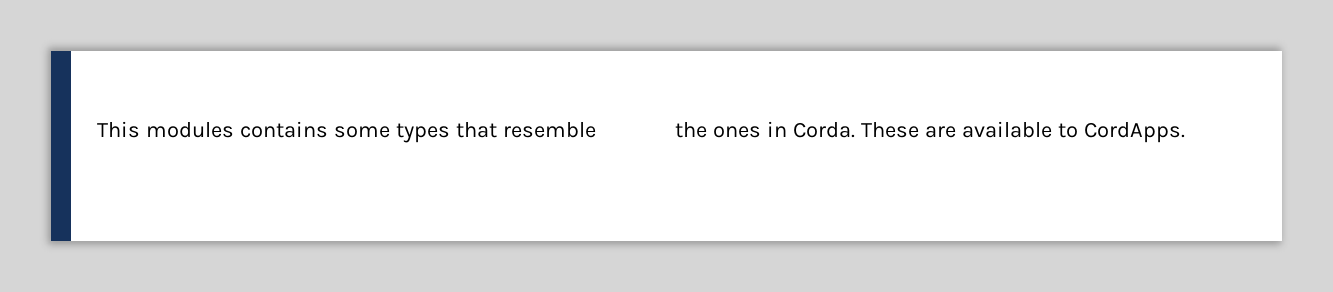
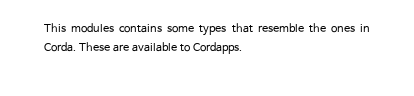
[1083,122,1185,143] CordApps. -> [192,42,242,54] Cordapps.

